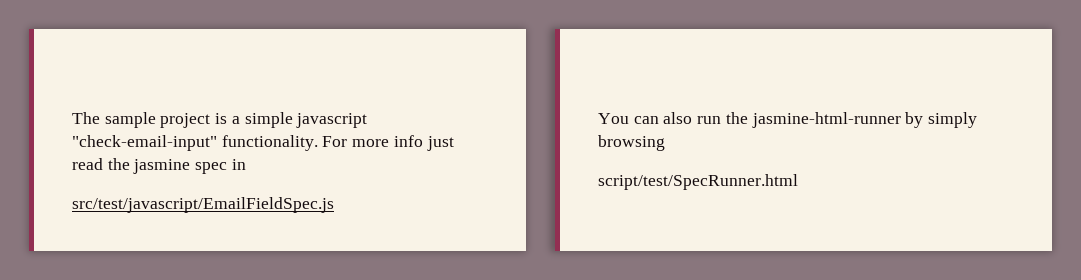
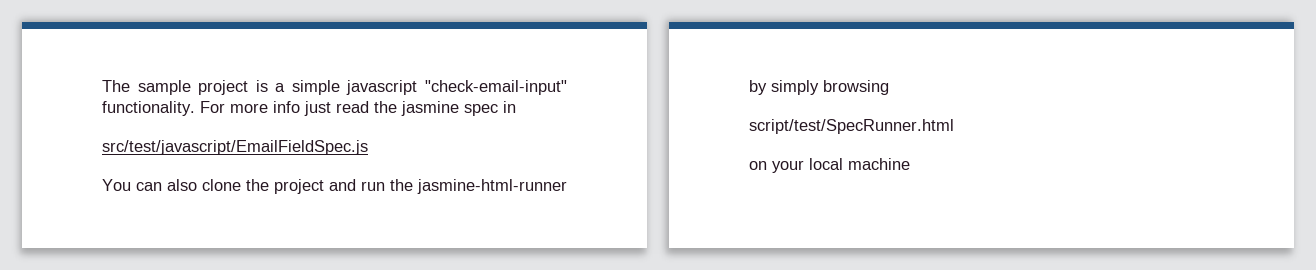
(693, 118) none -> [202,179,356,194] clone the project and
(798, 182) none -> [749,158,910,173] // on your local machine

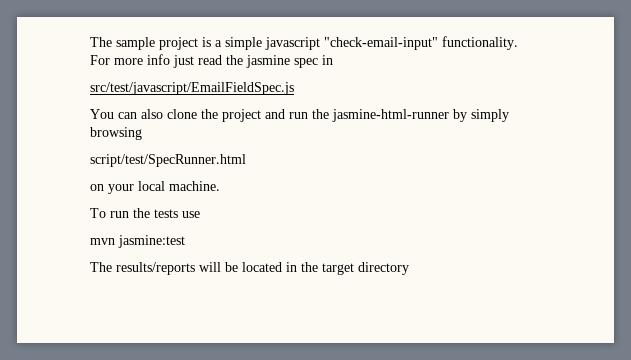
[848,158,910,170] machine -> [169,181,220,191] [90,208,200,218] [90,235,185,248] [90,262,409,275] machine. // To run the tests use // mvn jasmine:test // The results/reports will be located in the target directory

